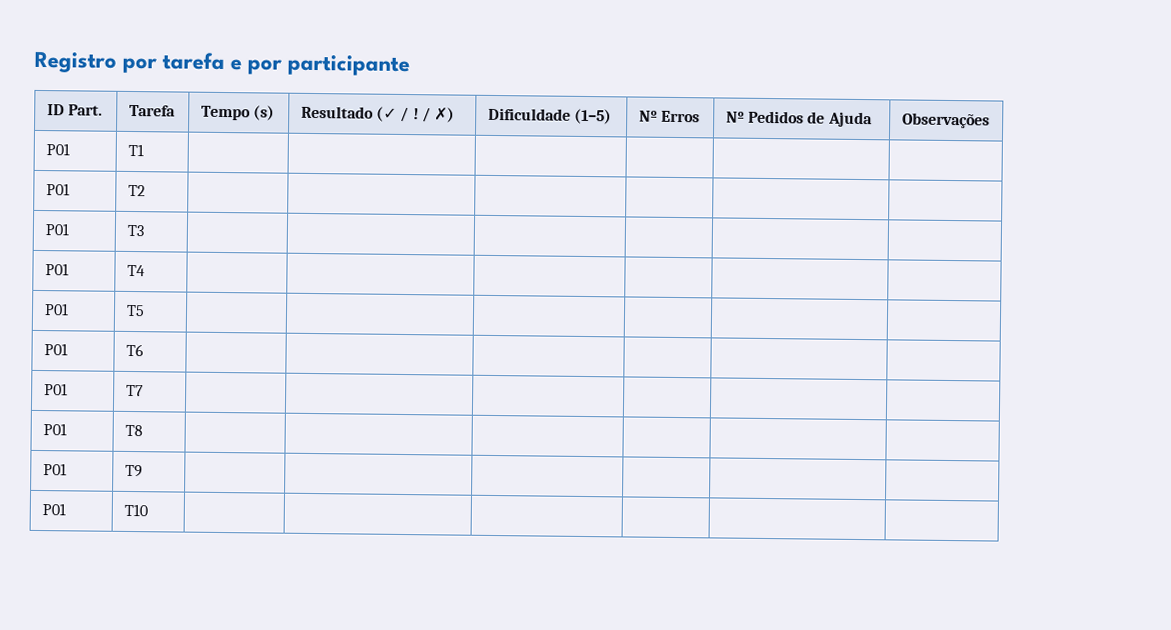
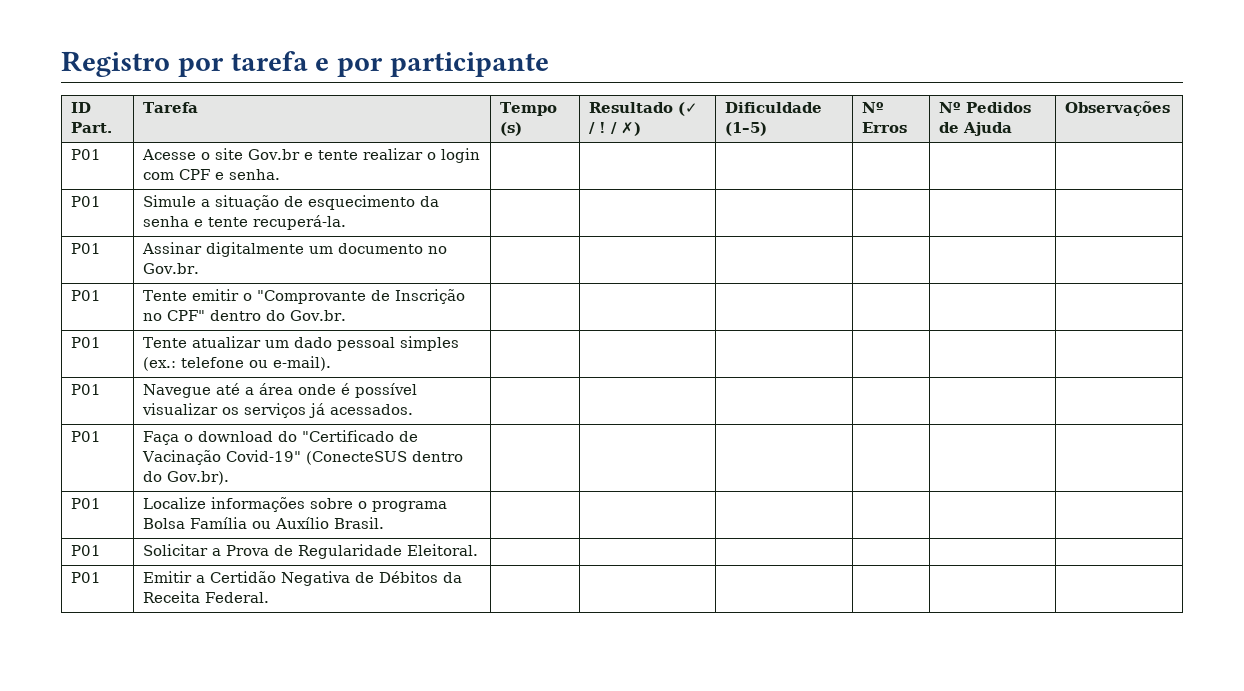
[127,143,144,157] [45,183,70,196] [127,184,146,197] [44,223,69,236] [126,224,144,237] [44,263,69,276] [126,264,145,277] [43,303,69,316] [125,304,145,317] [43,343,68,356] [125,343,144,357] [43,383,68,396] [125,384,144,397] [42,423,67,436] [124,424,143,437] [42,463,67,476] [124,464,143,478] [41,503,66,516] [123,503,148,517] T1 | | | | | | // P01 | T2 | | | | | | // P01 | T3 | | | | | | // P01 | T4 | | | | | | // P01 | T5 | | | | | | // P01 | T6 | | | | | | // P01 | T7 | | | | | | // P01 | T8 | | | | | | // P01 | T9 | | | | | | // P01 | T10 -> [142,148,481,163] [143,169,281,180] [71,196,102,207] [143,195,440,210] [143,215,347,230] [71,243,102,254] [142,242,448,257] [143,263,200,274] [71,290,102,301] [143,289,466,304] [143,310,347,321] [71,337,102,348] [143,336,460,351] [143,356,332,371] [71,384,102,395] [143,383,418,398] [142,403,414,418] [71,431,102,442] [143,430,419,445] [142,450,464,465] [143,471,230,485] [71,498,102,509] [143,497,448,512] [143,517,385,529] [71,545,102,556] [143,544,479,559] [71,572,102,583] [143,571,463,586] [143,591,270,603] Acesse o site Gov.br e tente realizar o login com CPF e senha. | | | | | | // P01 | Simule a situação de esquecimento da senha e tente recuperá-la. | | | | | | // P01 | Assinar digitalmente um documento no Gov.br. | | | | | | // P01 | Tente emitir o "Comprovante de Inscrição no CPF" dentro do Gov.br. | | | | | | // P01 | Tente atualizar um dado pessoal simples (ex.: telefone ou e-mail). | | | | | | // P01 | Navegue até a área onde é possível visualizar os serviços já acessados. | | | | | | // P01 | Faça o download do "Certificado de Vacinação Covid-19" (ConecteSUS dentro do Gov.br). | | | | | | // P01 | Localize informações sobre o programa Bolsa Família ou Auxílio Brasil. | | | | | | // P01 | Solicitar a Prova de Regularidade Eleitoral. | | | | | | // P01 | Emitir a Certidão Negativa de Débitos da Receita Federal.

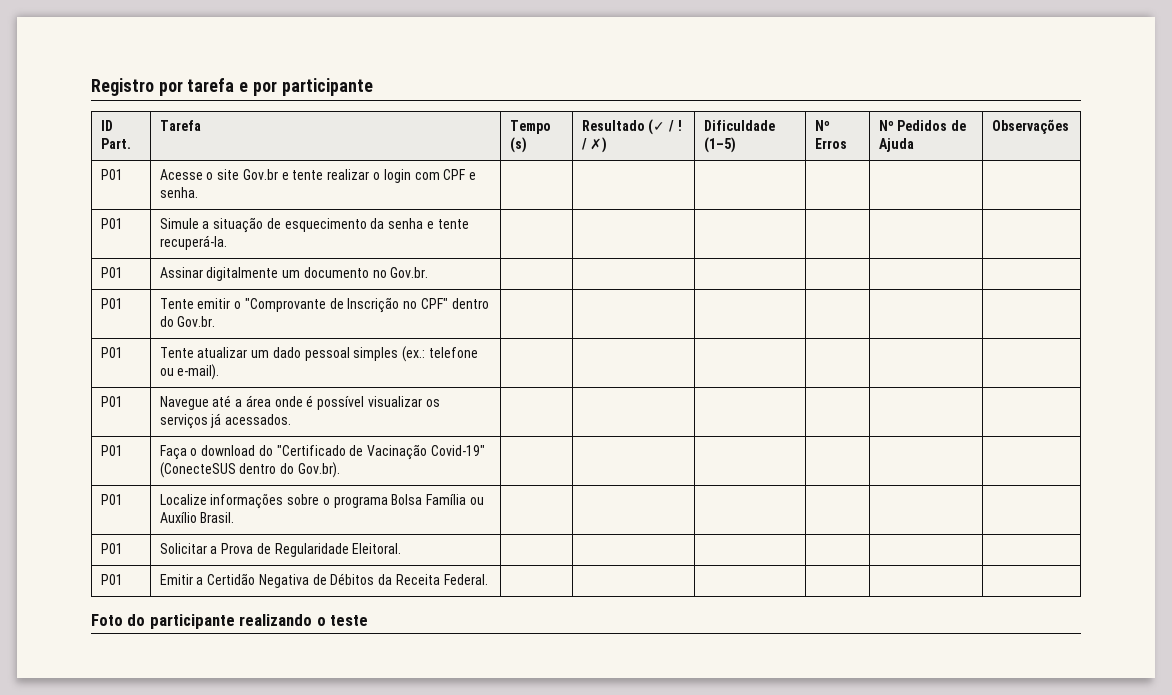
(270, 597) none -> [91,614,369,629] // Foto do participante realizando o teste

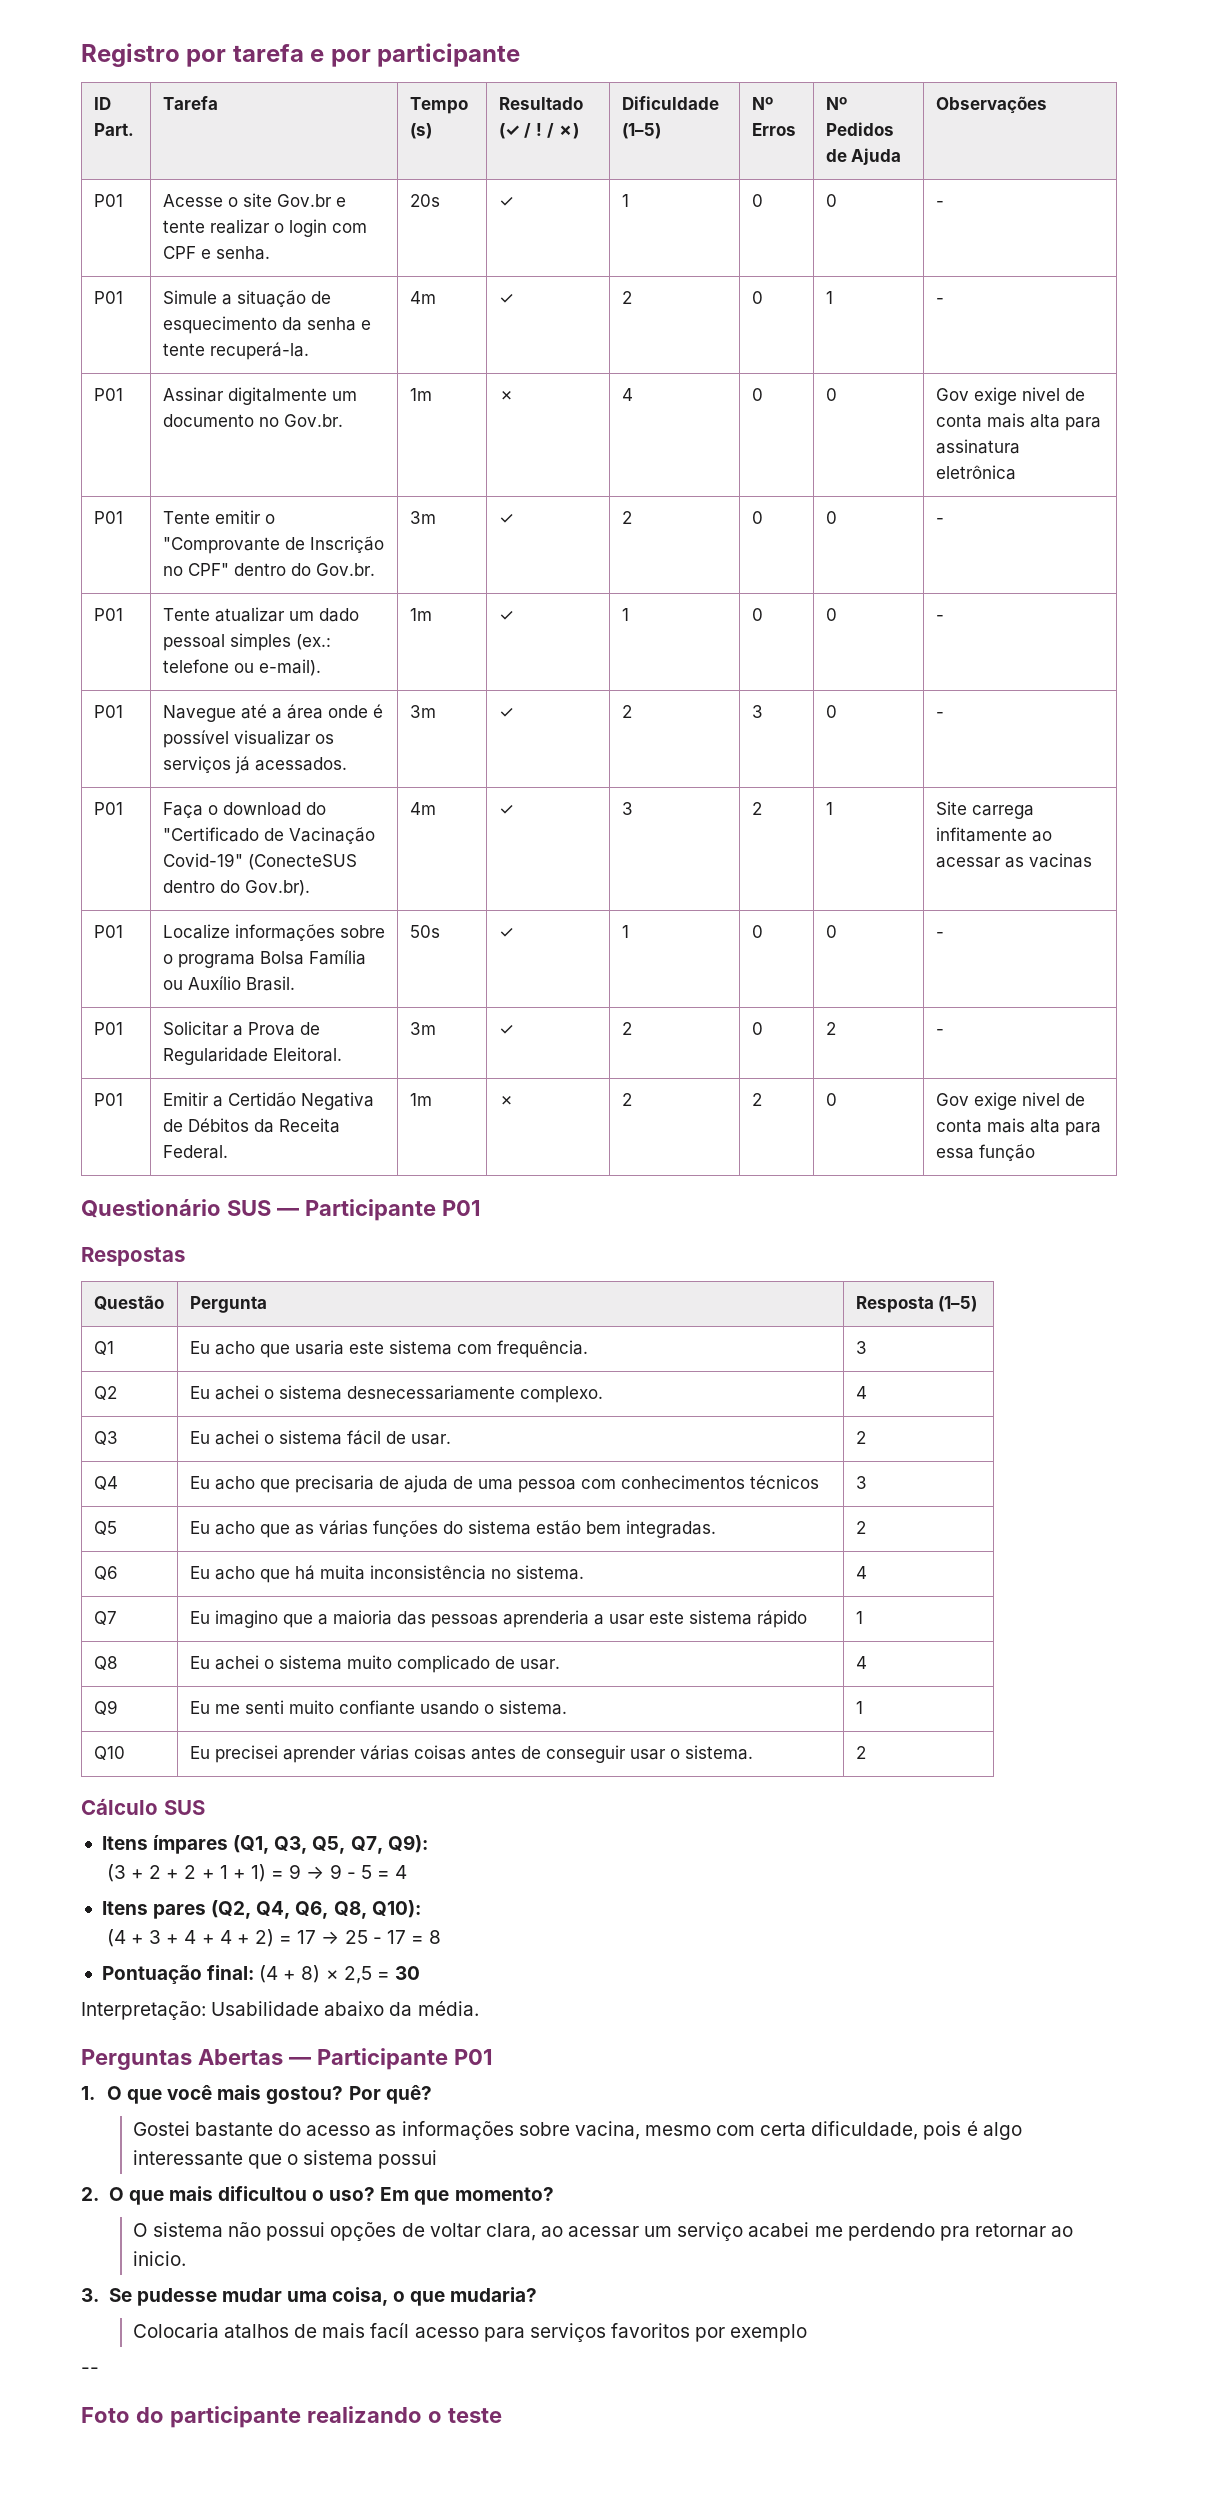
(198, 192) | | | | | -> [409,194,440,207] [498,197,514,207] [621,194,629,207] [751,194,763,207] [825,194,837,207] [935,201,944,207] 20s | ✓ | 1 | 0 | 0 | -
(227, 242) | | | | | -> [409,291,436,304] [498,294,514,304] [621,291,632,304] [751,291,763,304] [825,291,833,304] [935,298,944,304] 4m | ✓ | 2 | 0 | 1 | -
(429, 272) | | | | | -> [409,388,432,401] [498,391,514,401] [621,388,633,401] [751,388,763,401] [825,388,837,401] [935,387,1085,405] [935,413,1101,431] [935,439,1020,454] [935,465,1016,480] 1m | ✗ | 4 | 0 | 0 | Gov exige nivel de conta mais alta para assinatura eletrônica
(216, 321) | | | | | -> [409,511,436,524] [498,514,514,524] [621,511,632,524] [751,511,763,524] [825,511,837,524] [935,518,944,524] 3m | ✓ | 2 | 0 | 0 | -
(220, 372) | | | | | -> [409,608,432,621] [498,611,514,621] [621,608,629,621] [751,608,763,621] [825,608,837,621] [935,615,944,621] 1m | ✓ | 1 | 0 | 0 | -
(292, 419) | | | | | -> [409,705,436,718] [498,708,514,718] [621,705,632,718] [751,705,763,718] [825,705,837,718] [935,712,944,718] 3m | ✓ | 2 | 3 | 0 | -
(340, 470) | | | | | -> [409,802,436,815] [498,805,514,815] [621,802,633,815] [751,802,762,815] [825,802,833,815] [935,801,1034,819] [935,827,1052,842] [935,853,1092,868] 4m | ✓ | 3 | 2 | 1 | Site carrega infitamente ao acessar as vacinas
(235, 517) | | | | | -> [409,925,440,938] [498,928,514,938] [621,925,629,938] [751,925,763,938] [825,925,837,938] [935,932,944,938] 50s | ✓ | 1 | 0 | 0 | -
(402, 548) | | | | | -> [409,1022,436,1035] [498,1025,514,1035] [621,1022,632,1035] [751,1022,763,1035] [825,1022,836,1035] [935,1029,944,1035] 3m | ✓ | 2 | 0 | 2 | -
(488, 579) | | | | | -> [409,1093,432,1106] [498,1096,514,1106] [621,1093,632,1106] [751,1093,762,1106] [825,1093,837,1106] [935,1092,1085,1110] [935,1118,1101,1136] [935,1144,1035,1161] [81,1199,480,1221] [81,1247,185,1266] [93,1295,164,1310] [189,1296,267,1313] [855,1296,978,1313] [93,1341,114,1355] [189,1340,588,1358] [855,1341,867,1354] [93,1386,117,1400] [189,1385,603,1403] [855,1386,867,1399] [93,1431,118,1445] [189,1430,451,1445] [855,1431,866,1444] [93,1476,118,1490] [189,1475,819,1493] [855,1476,867,1489] [93,1521,117,1535] [189,1520,716,1538] [855,1521,866,1534] [93,1566,118,1580] [189,1565,584,1583] [855,1566,867,1579] [93,1611,117,1625] [189,1610,807,1628] [855,1611,863,1624] [93,1656,118,1670] [189,1655,560,1673] [855,1656,867,1669] [93,1700,118,1715] [189,1700,567,1715] [855,1701,863,1714] [93,1746,125,1760] [189,1745,753,1763] [855,1746,866,1759] [81,1798,205,1815] [101,1835,428,1854] [106,1864,408,1882] [101,1900,421,1919] [106,1929,442,1947] [101,1965,420,1984] [81,2001,479,2020] [81,2048,492,2070] [81,2085,432,2105] [132,2121,1022,2140] [132,2150,438,2169] [81,2186,554,2205] [132,2222,1074,2241] [132,2251,186,2266] [81,2287,538,2306] [132,2322,808,2342] [81,2367,99,2374] 1m | ✗ | 2 | 2 | 0 | Gov exige nivel de conta mais alta para essa função // Questionário SUS — Participante P01 // Respostas // Questão | Pergunta | Resposta (1–5) // Q1 | Eu acho que usaria este sistema com frequência. | 3 // Q2 | Eu achei o sistema desnecessariamente complexo. | 4 // Q3 | Eu achei o sistema fácil de usar. | 2 // Q4 | Eu acho que precisaria de ajuda de uma pessoa com conhecimentos técnicos | 3 // Q5 | Eu acho que as várias funções do sistema estão bem integradas. | 2 // Q6 | Eu acho que há muita inconsistência no sistema. | 4 // Q7 | Eu imagino que a maioria das pessoas aprenderia a usar este sistema rápido | 1 // Q8 | Eu achei o sistema muito complicado de usar. | 4 // Q9 | Eu me senti muito confiante usando o sistema. | 1 // Q10 | Eu precisei aprender várias coisas antes de conseguir usar o sistema. | 2 // Cálculo SUS // Itens ímpares (Q1, Q3, Q5, Q7, Q9): // (3 + 2 + 2 + 1 + 1) = 9 → 9 - 5 = 4 // Itens pares (Q2, Q4, Q6, Q8, Q10): // (4 + 3 + 4 + 4 + 2) = 17 → 25 - 17 = 8 // Pontuação final: (4 + 8) × 2,5 = 30 // Interpretação: Usabilidade abaixo da média. // Perguntas Abertas — Participante P01 // 1. O que você mais gostou? Por quê? // Gostei bastante do acesso as informações sobre vacina, mesmo com certa dificuldade, pois é algo interessante que o sistema possui // 2. O que mais dificultou o uso? Em que momento? // O sistema não possui opções de voltar clara, ao acessar um serviço acabei me perdendo pra retornar ao inicio. // 3. Se pudesse mudar uma coisa, o que mudaria? // Colocaria atalhos de mais facíl acesso para serviços favoritos por exemplo // --

